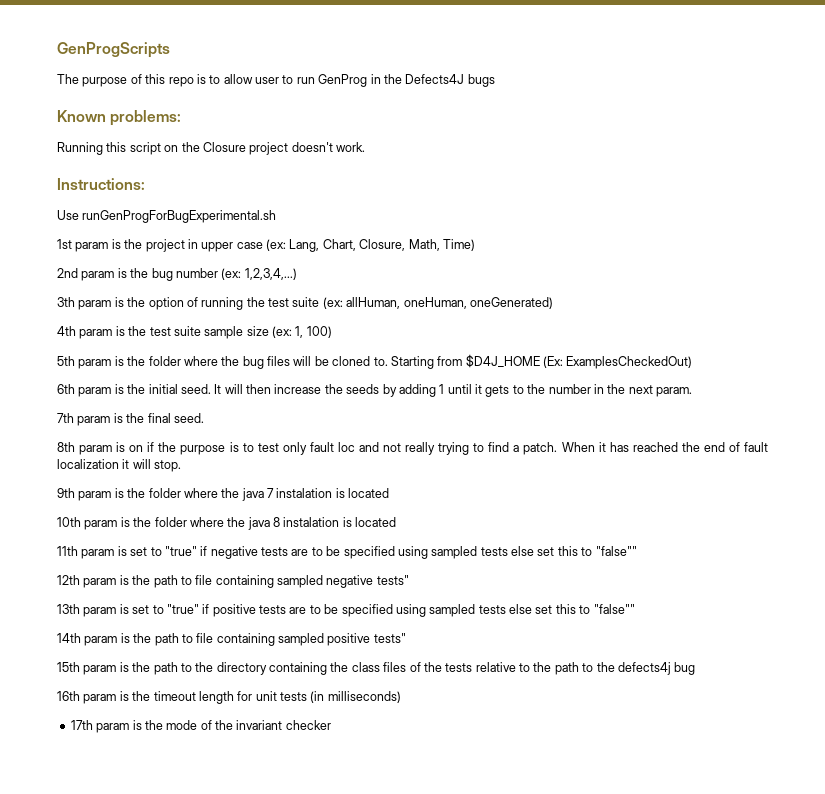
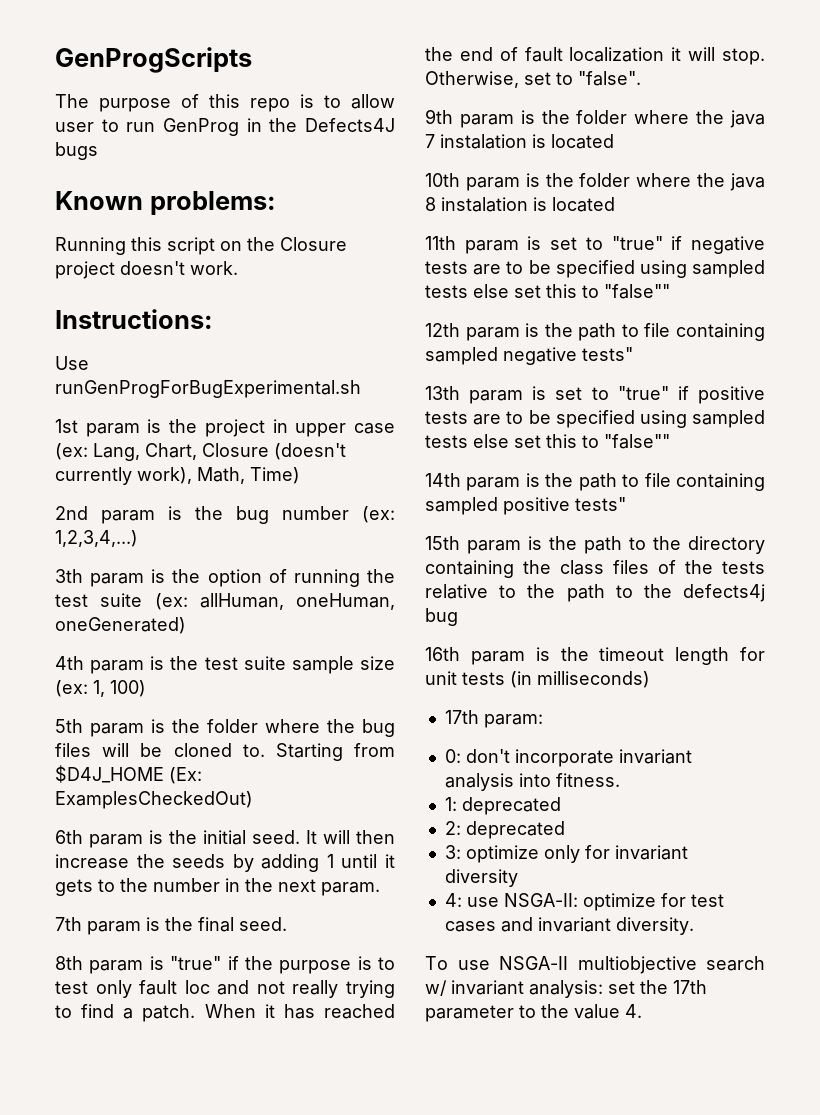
[359,239,406,251] Closure, -> [202,443,346,460] [55,467,192,485] Closure (doesn't currently work),
[129,445,144,452] on -> [170,956,222,970] "true"
(182, 466) none -> [425,71,641,88] Otherwise, set to "false".
[96,720,331,733] param is the mode of the invariant checker -> [483,714,543,728] [444,749,692,767] [444,773,620,791] [444,797,561,815] [444,821,565,839] [444,845,688,863] [444,869,518,887] [444,893,724,911] [444,917,694,935] [425,956,765,974] [425,980,707,998] [425,1004,642,1022] param: // 0: don't incorporate invariant analysis into fitness. // 1: deprecated // 2: deprecated // 3: optimize only for invariant diversity // 4: use NSGA-II: optimize for test cases and invariant diversity. // To use NSGA-II multiobjective search w/ invariant analysis: set the 17th parameter to the value 4.

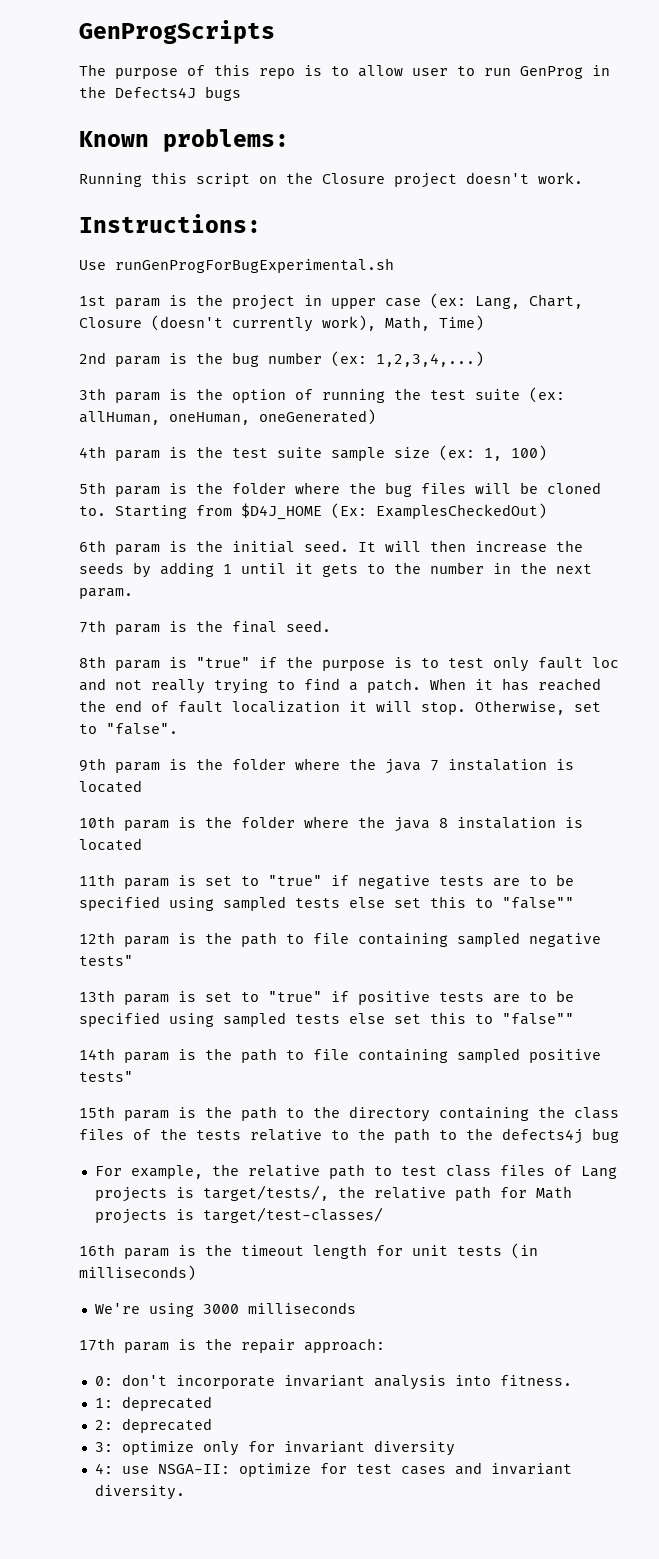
(458, 617) none -> [94,1164,617,1179] [94,1185,572,1202] [94,1207,383,1224] // For example, the relative path to test class files of Lang projects is target/tests/, the relative path for Math projects is target/test-classes/
[444,710,543,728] 17th param: -> [94,1302,356,1317] [79,1338,385,1353] We're using 3000 milliseconds // 17th param is the repair approach:
[425,956,765,974] [425,980,707,998] [425,1004,642,1022] // To use NSGA-II multiobjective search w/ invariant analysis: set the 17th parameter to the value 4. -> (185, 1492) none

